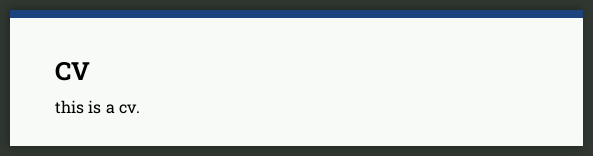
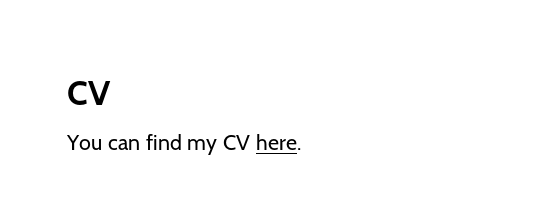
[55,100,140,114] this is a cv. -> [66,134,301,155] You can find my CV here.

